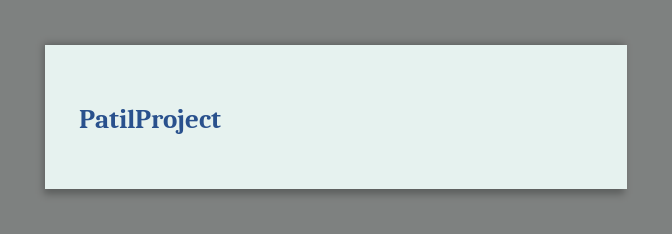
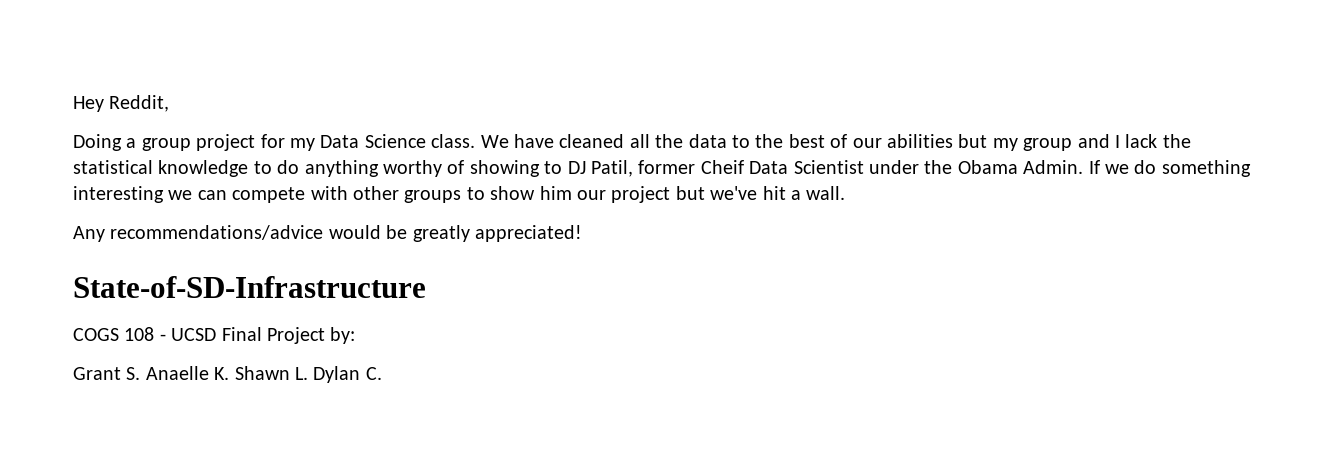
[79,109,221,134] PatilProject -> [73,95,170,112] [73,134,1191,151] [73,160,1251,177] [73,186,846,203] [73,225,582,242] [73,276,426,298] [73,327,356,344] [73,366,382,383] Hey Reddit, // Doing a group project for my Data Science class. We have cleaned all the data to the best of our abilities but my group and I lack the statistical knowledge to do anything worthy of showing to DJ Patil, former Cheif Data Scientist under the Obama Admin. If we do something interesting we can compete with other groups to show him our project but we've hit a wall. // Any recommendations/advice would be greatly appreciated! // State-of-SD-Infrastructure // COGS 108 - UCSD Final Project by: // Grant S. Anaelle K. Shawn L. Dylan C.

